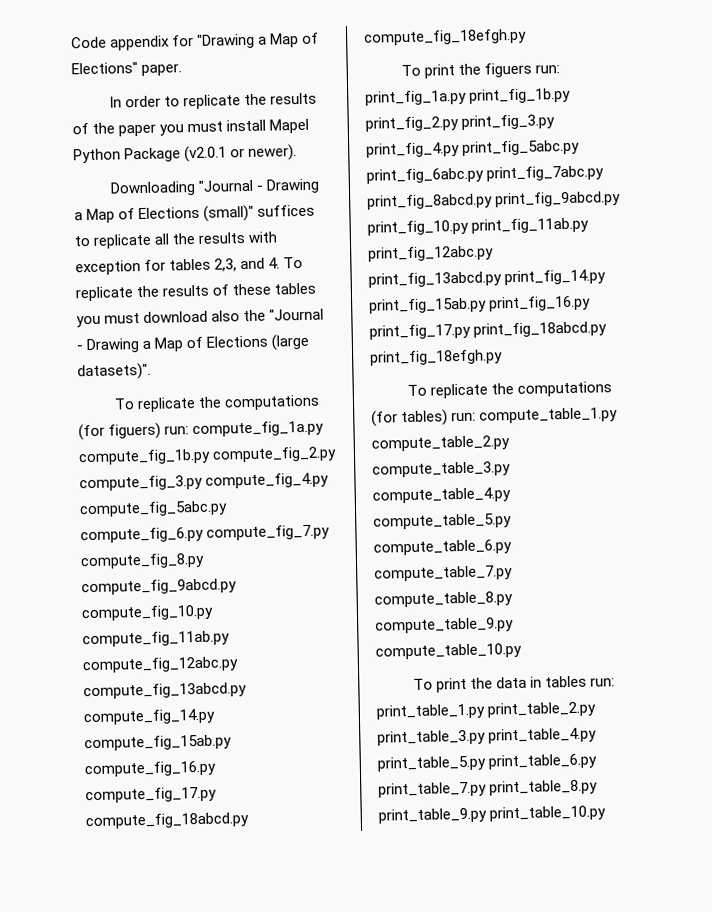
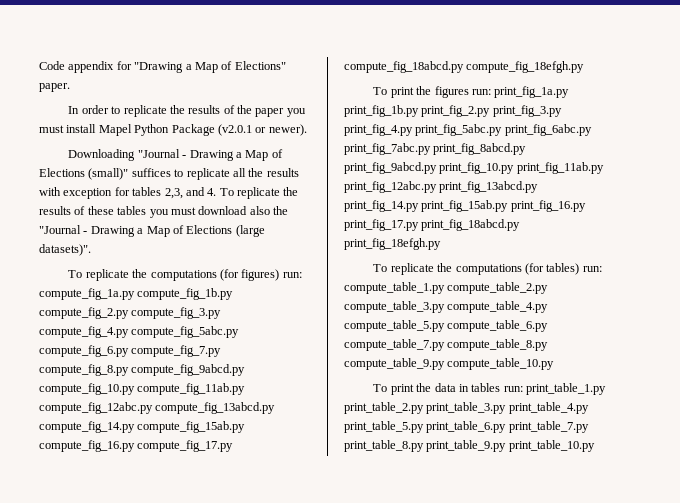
[108,422,162,440] figuers) -> [241,269,280,281] figures)
[484,62,533,78] figuers -> [434,86,469,98] figures

